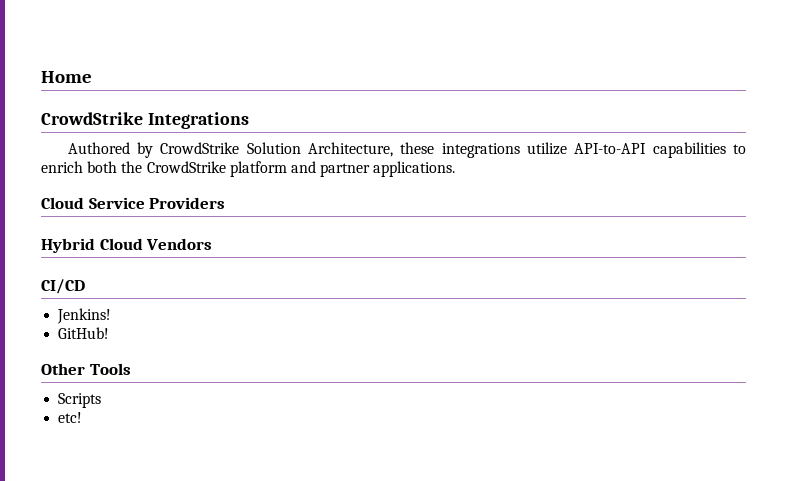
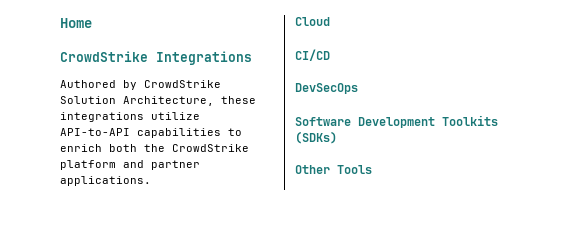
[88,197,226,209] [41,238,213,253] [41,279,85,294] [57,308,112,324] [58,327,110,339] Service Providers // Hybrid Cloud Vendors // CI/CD // Jenkins! // GitHub! -> [295,49,330,61] [295,83,358,94] [295,115,498,128] [295,131,337,144] // CI/CD // DevSecOps // Software Development Toolkits (SDKs)
[58,393,102,408] [58,412,83,423] // Scripts // etc! -> (372, 169) none

